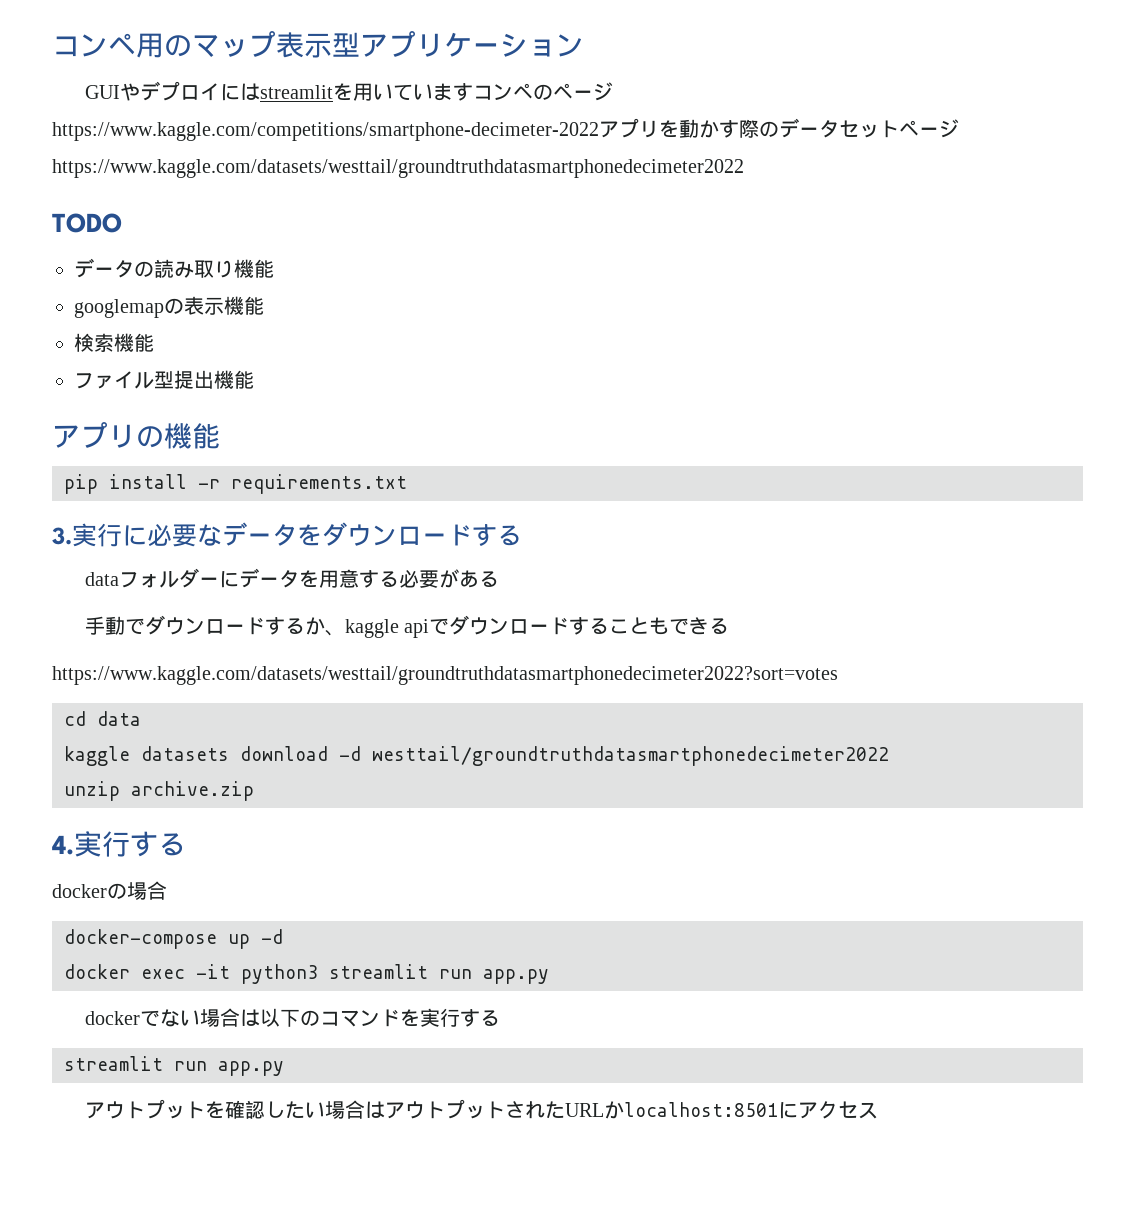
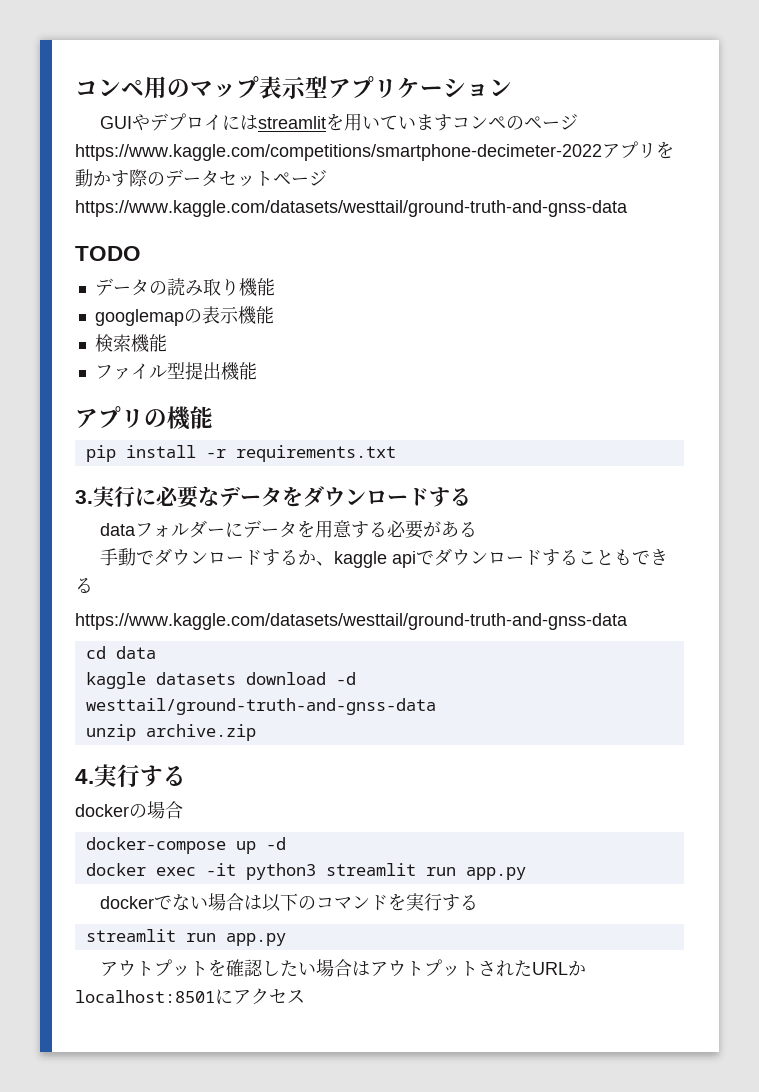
[52,159,744,178] https://www.kaggle.com/datasets/westtail/groundtruthdatasmartphonedecimeter2022 -> [75,200,628,217] https://www.kaggle.com/datasets/westtail/ground-truth-and-gnss-data
[52,666,838,685] https://www.kaggle.com/datasets/westtail/groundtruthdatasmartphonedecimeter2022?sort=votes -> [75,613,628,630] https://www.kaggle.com/datasets/westtail/ground-truth-and-gnss-data
[372,746,889,766] westtail/groundtruthdatasmartphonedecimeter2022 -> [85,698,436,715] westtail/ground-truth-and-gnss-data

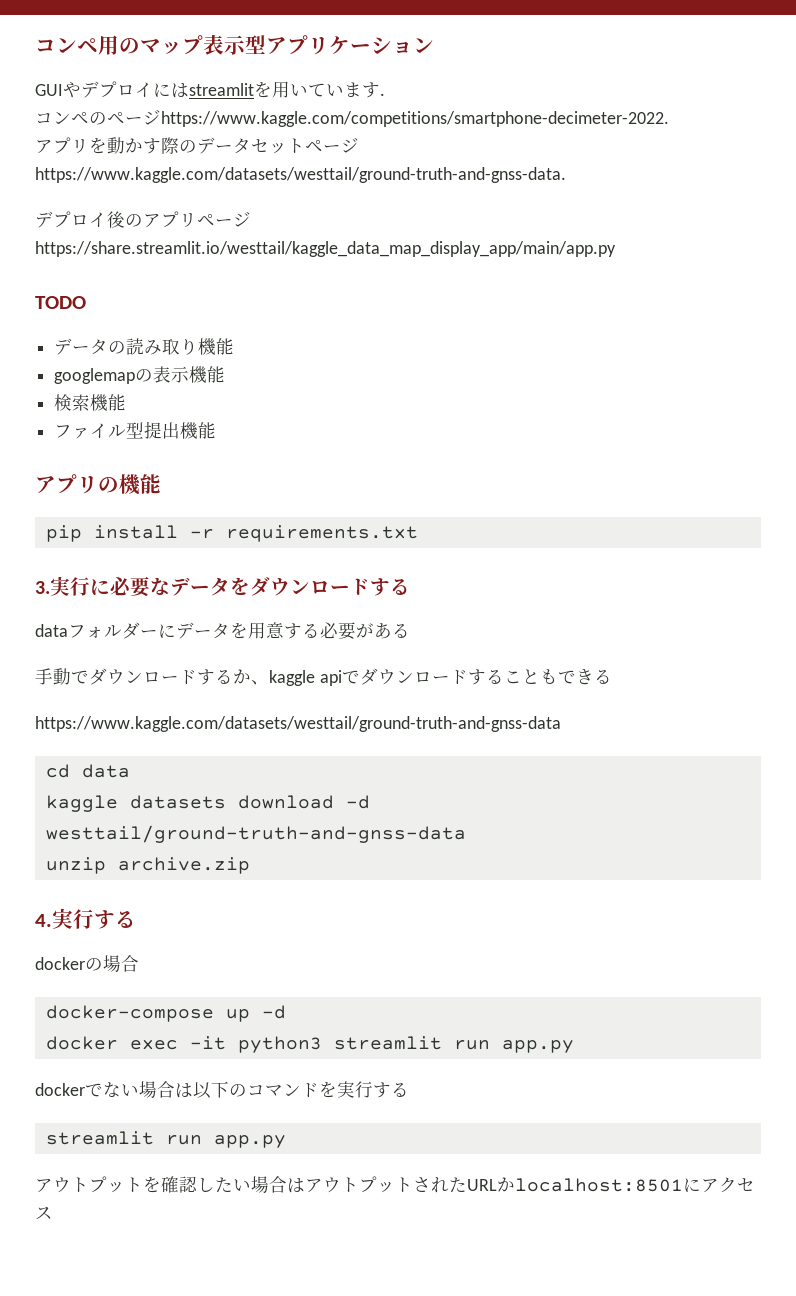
(452, 122) none -> [380,93,385,96] . //
[75,144,602,161] https://www.kaggle.com/competitions/smartphone-decimeter-2022 -> [161,111,669,127] https://www.kaggle.com/competitions/smartphone-decimeter-2022. //
[75,200,628,217] https://www.kaggle.com/datasets/westtail/ground-truth-and-gnss-data -> [35,167,566,183] [35,211,251,228] [35,241,616,257] https://www.kaggle.com/datasets/westtail/ground-truth-and-gnss-data. // デプロイ後のアプリページhttps://share.streamlit.io/westtail/kaggle_data_map_display_app/main/app.py

